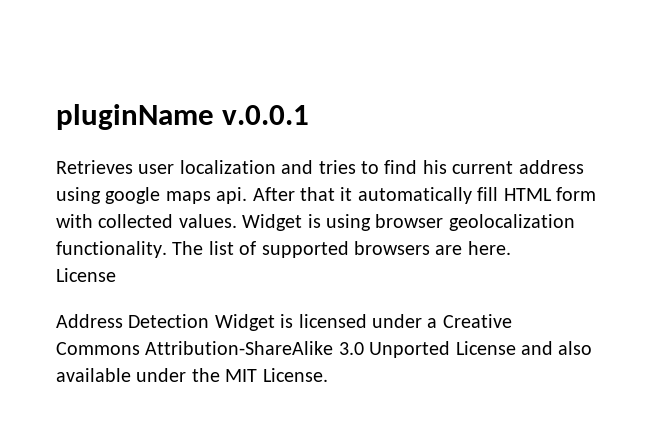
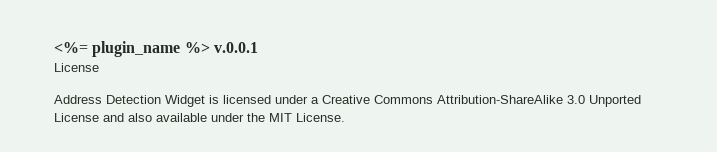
[56,104,310,130] [56,160,584,174] [56,187,596,204] [56,214,575,231] [56,241,511,258] pluginName v.0.0.1 // Retrieves user localization and tries to find his current address using google maps api. After that it automatically fill HTML form with collected values. Widget is using browser geolocalization functionality. The list of supported browsers are here. -> [54,41,258,57] <%= plugin_name %> v.0.0.1

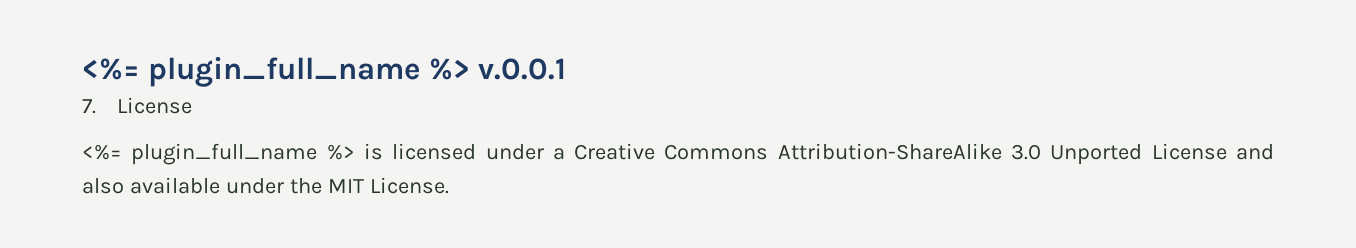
[54,41,181,57] <%= plugin_name -> [82,56,421,87] <%= plugin_full_name
(258, 47) none -> [82,99,96,114] 7.
[54,95,205,107] Address Detection Widget -> [82,143,355,165] <%= plugin_full_name %>

